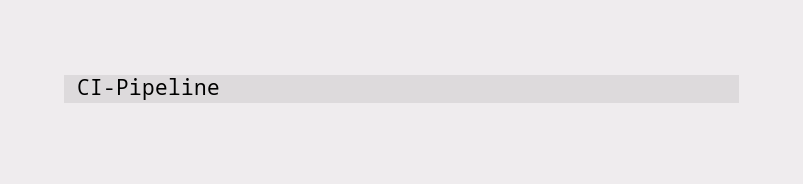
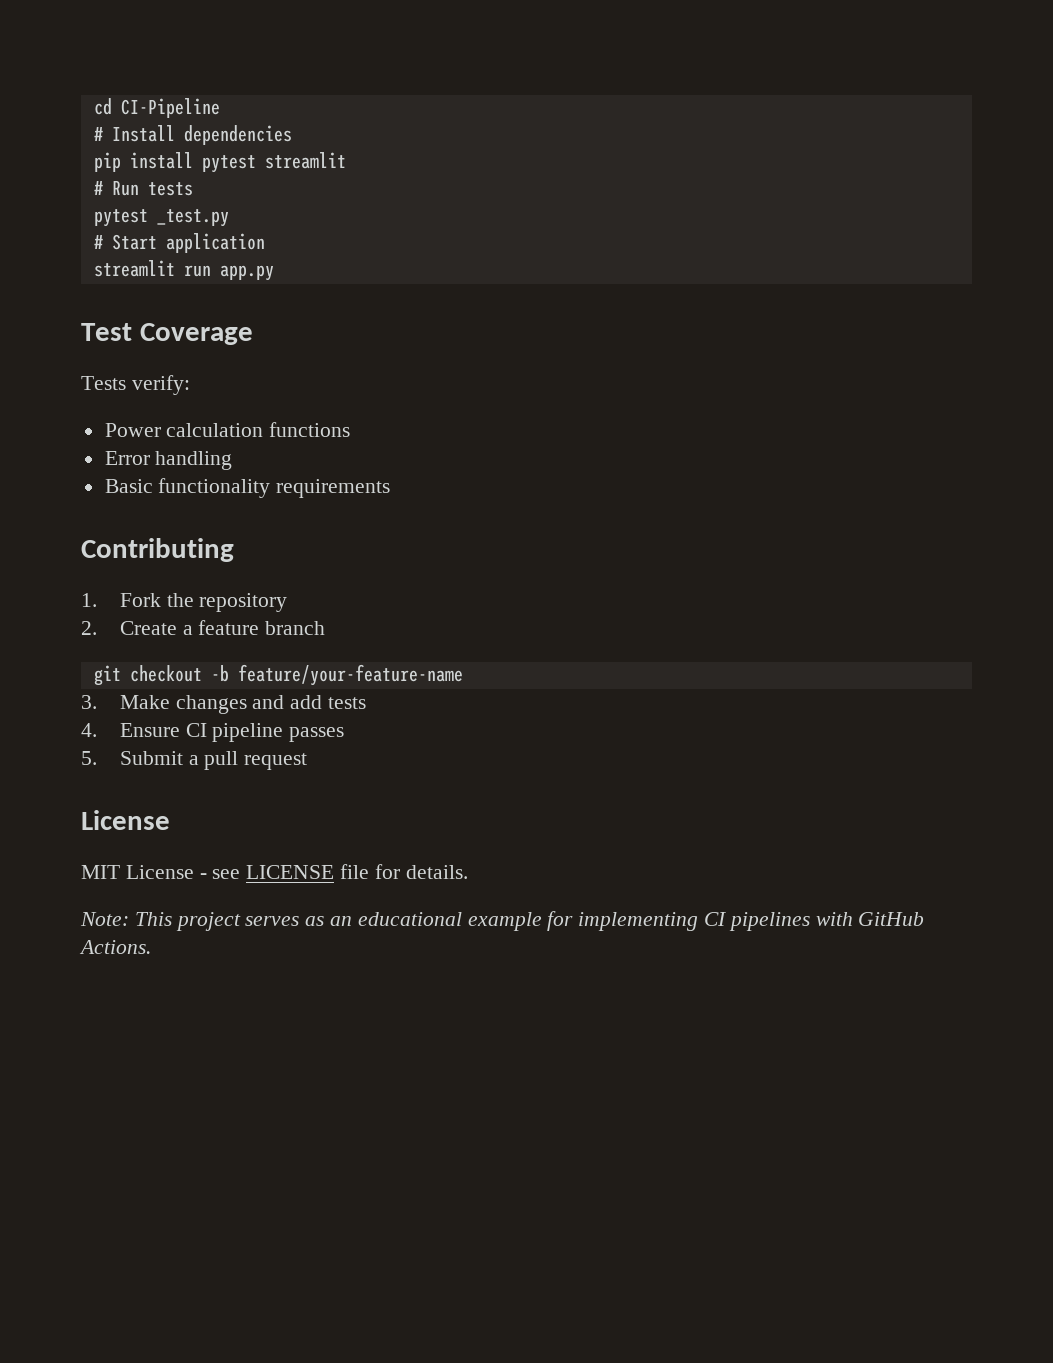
(76, 89) none -> [93,98,112,115] cd
(220, 89) none -> [93,125,292,145] [93,152,346,173] [93,181,193,196] [93,209,229,227] [93,233,265,253] [93,260,274,281] [81,323,253,345] [81,375,190,395] [104,422,351,437] [104,451,233,470] [104,478,391,498] [81,538,234,562] [81,593,288,612] [81,620,326,635] [93,664,463,686] [81,695,367,714] [81,723,345,742] [81,751,308,770] [81,810,170,830] [81,864,468,879] [80,911,925,931] [79,940,151,954] // # Install dependencies // pip install pytest streamlit // # Run tests // pytest _test.py // # Start application // streamlit run app.py // Test Coverage // Tests verify: // Power calculation functions // Error handling // Basic functionality requirements // Contributing // 1. Fork the repository // 2. Create a feature branch // git checkout -b feature/your-feature-name // 3. Make changes and add tests // 4. Ensure CI pipeline passes // 5. Submit a pull request // License // MIT License - see LICENSE file for details. // Note: This project serves as an educational example for implementing CI pipelines with GitHub Actions.

